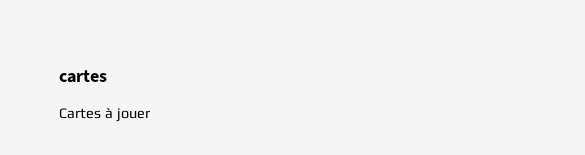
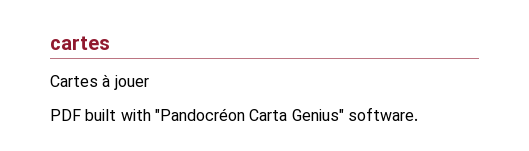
(150, 115) none -> [50,107,418,121] // PDF built with "Pandocréon Carta Genius" software.

